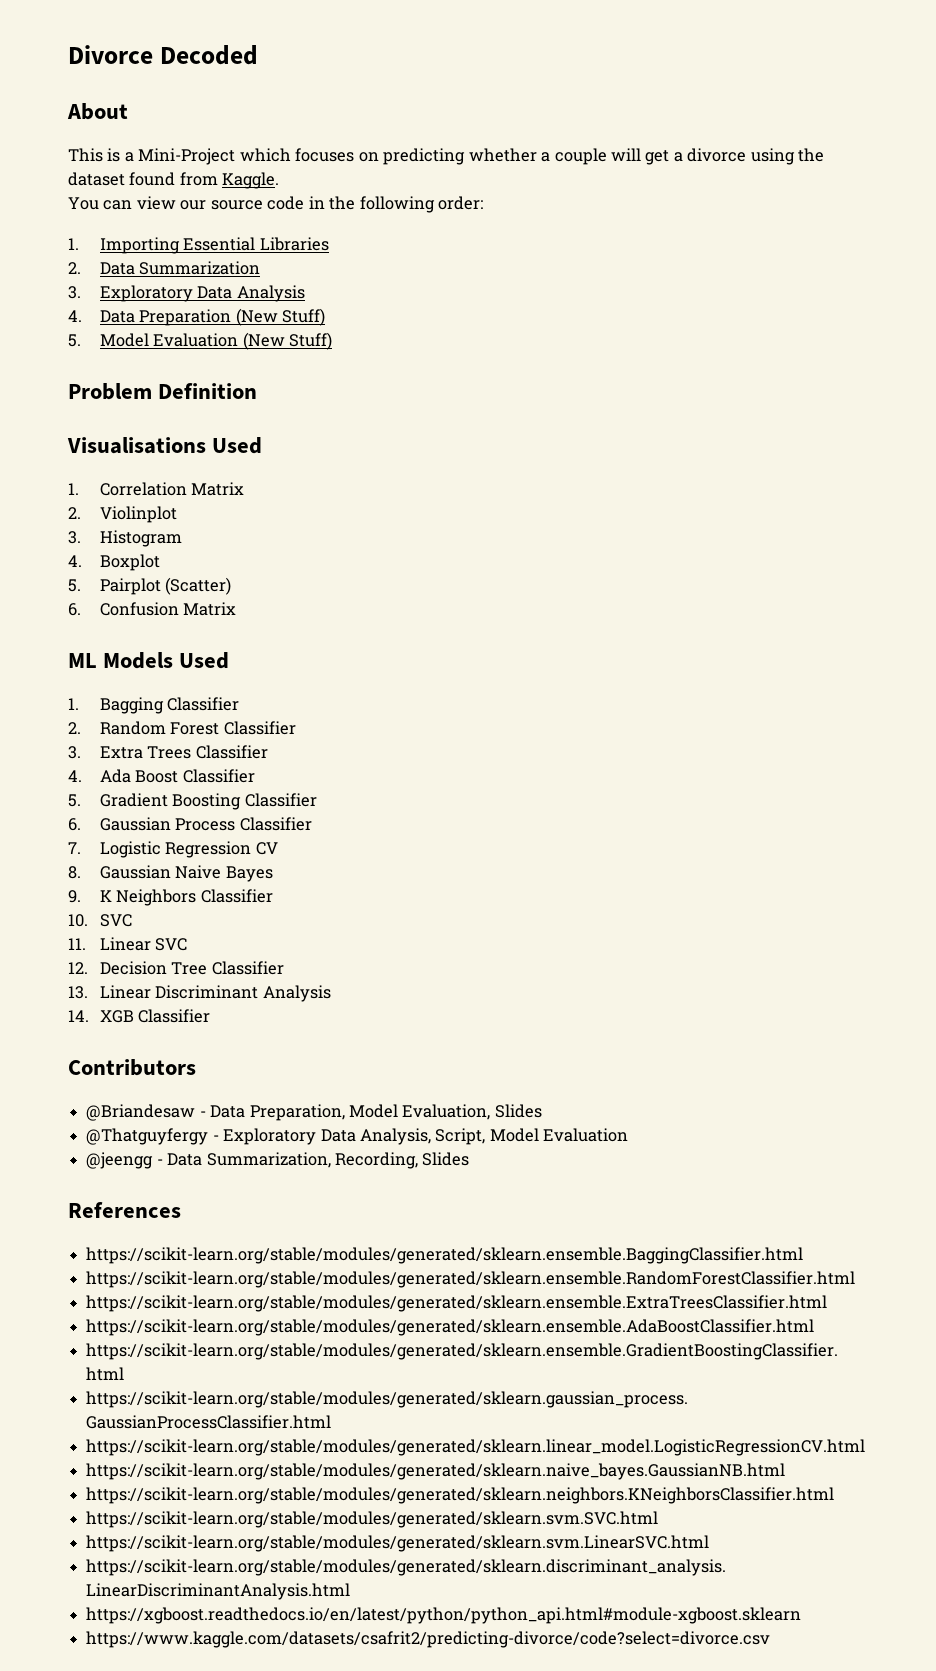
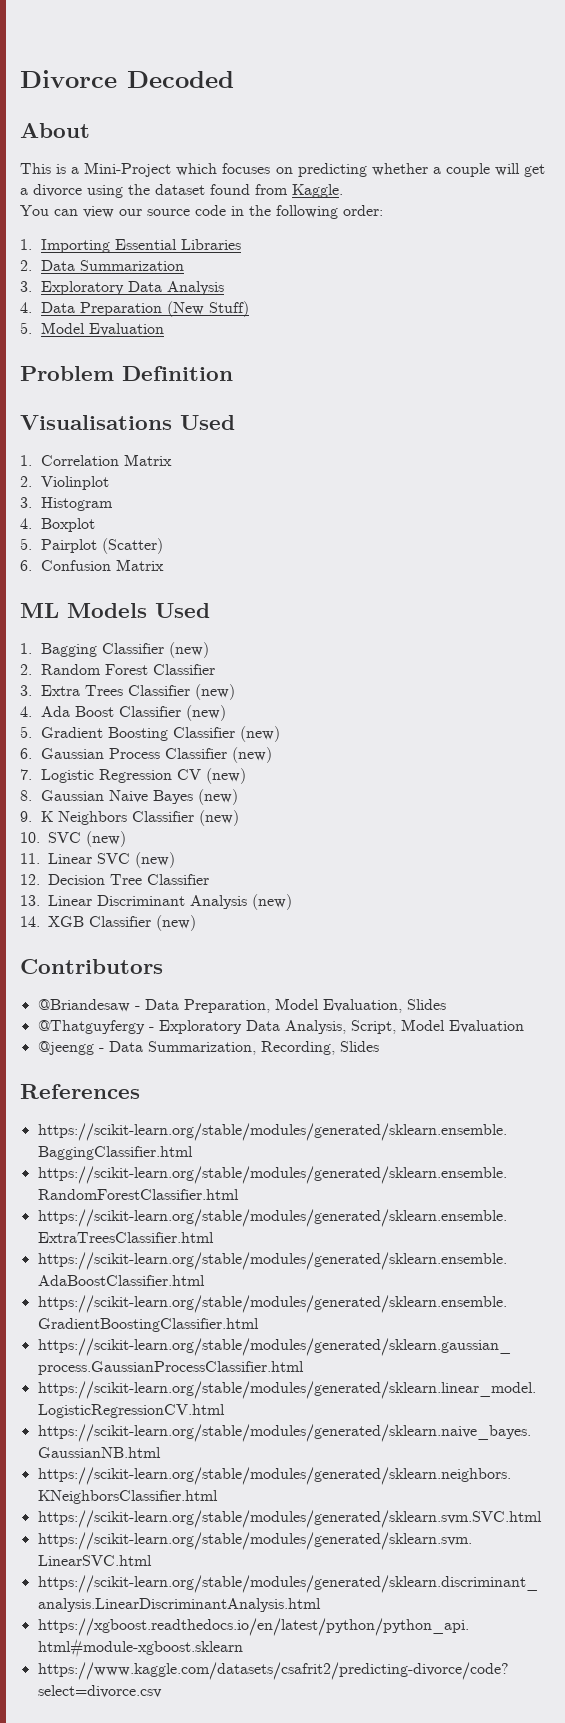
[242,332,333,350] (New Stuff) -> (164, 329) none
(240, 704) none -> [168,642,209,658] (new)
(268, 752) none -> [194,684,235,700] (new)
(255, 776) none -> [185,705,226,721] (new)
(317, 800) none -> [239,726,280,742] (new)
(312, 824) none -> [231,747,272,763] (new)
(278, 848) none -> [205,768,246,784] (new)
(273, 874) none -> [197,789,238,805] (new)
(273, 896) none -> [198,810,239,826] (new)
(132, 920) none -> [86,831,126,847] (new)
(188, 944) none -> [135,852,175,868] (new)
(331, 993) none -> [252,894,292,910] (new)
(211, 1016) none -> [156,915,196,931] (new)

